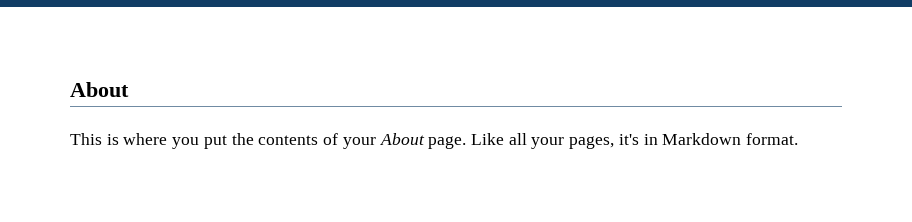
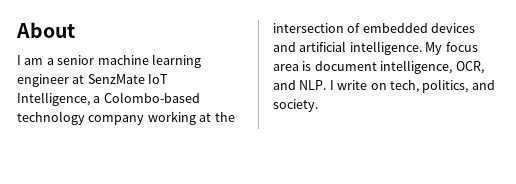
[70,133,799,149] This is where you put the contents of your About page. Like all your pages, it's in Markdown format. -> [17,54,201,68] [17,74,169,87] [17,92,200,106] [17,111,235,125] [273,23,476,33] [273,41,478,55] [273,60,484,74] [273,79,495,93] [273,99,318,112] I am a senior machine learning engineer at SenzMate IoT Intelligence, a Colombo-based technology company working at the intersection of embedded devices and artificial intelligence. My focus area is document intelligence, OCR, and NLP. I write on tech, politics, and society.

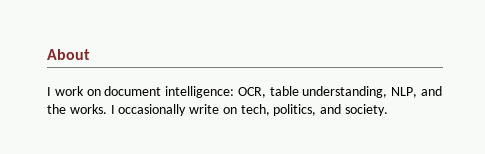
[24,54,201,68] [17,74,169,87] [17,92,200,106] [17,111,235,125] [273,23,476,33] [273,41,478,55] [273,60,484,74] [273,80,334,90] am a senior machine learning engineer at SenzMate IoT Intelligence, a Colombo-based technology company working at the intersection of embedded devices and artificial intelligence. My focus area is document intelligence, OCR, and NLP. I -> [54,86,443,98] [47,104,187,116] work on document intelligence: OCR, table understanding, NLP, and the works. I occasionally

